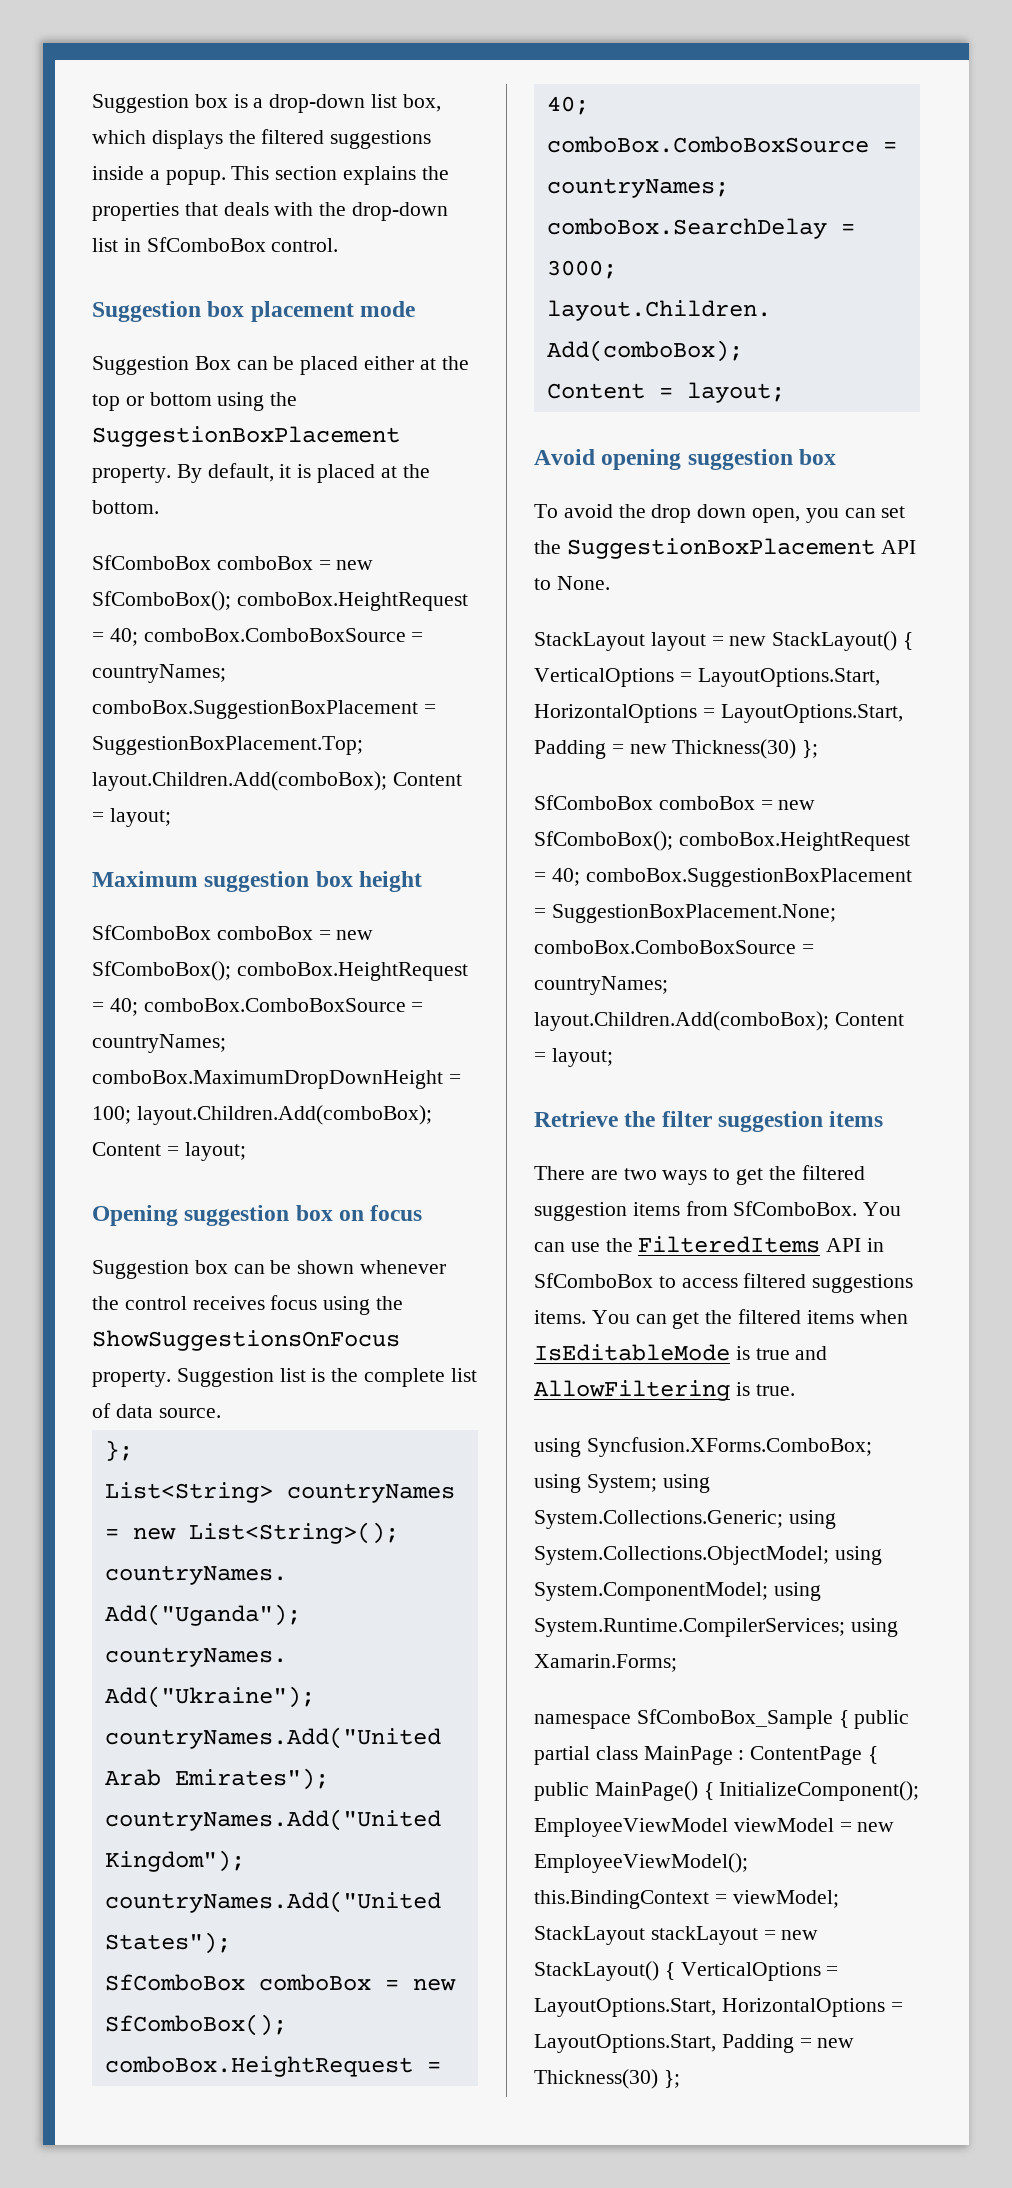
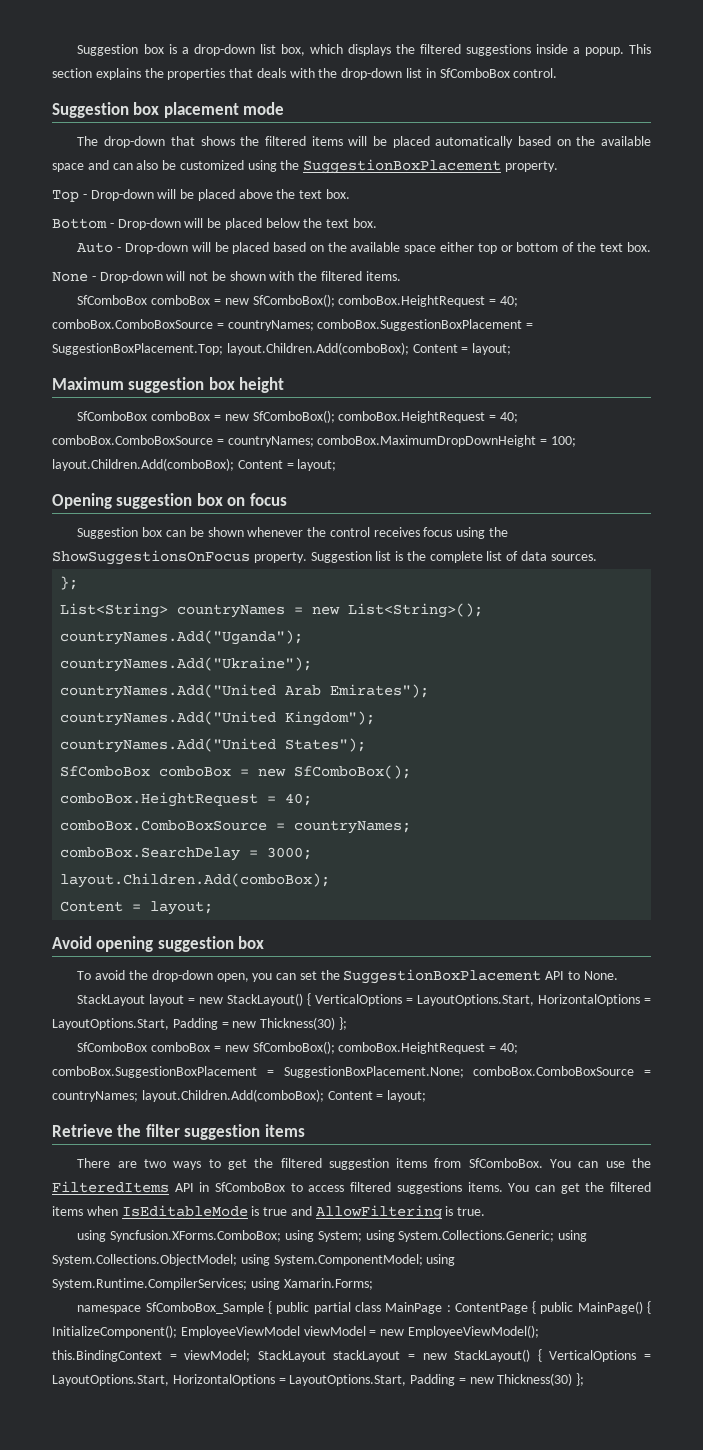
[92,356,469,375] [92,392,298,411] [92,426,400,447] [92,463,430,483] [92,500,159,514] Suggestion Box can be placed either at the top or bottom using the SuggestionBoxPlacement property. By default, it is placed at the bottom. -> [77,136,651,148] [52,159,559,174] [52,189,351,202] [52,218,378,230] [77,242,651,254] [52,271,401,283] The drop-down that shows the filtered items will be placed automatically based on the available space and can also be customized using the SuggestionBoxPlacement property. // Top - Drop-down will be placed above the text box. // Bottom - Drop-down will be placed below the text box. // Auto - Drop-down will be placed based on the available space either top or bottom of the text box. // None - Drop-down will not be shown with the filtered items.
[158,1408,221,1418] source. -> [550,554,597,561] sources.
[651,504,747,523] drop down -> [151,970,213,982] drop-down

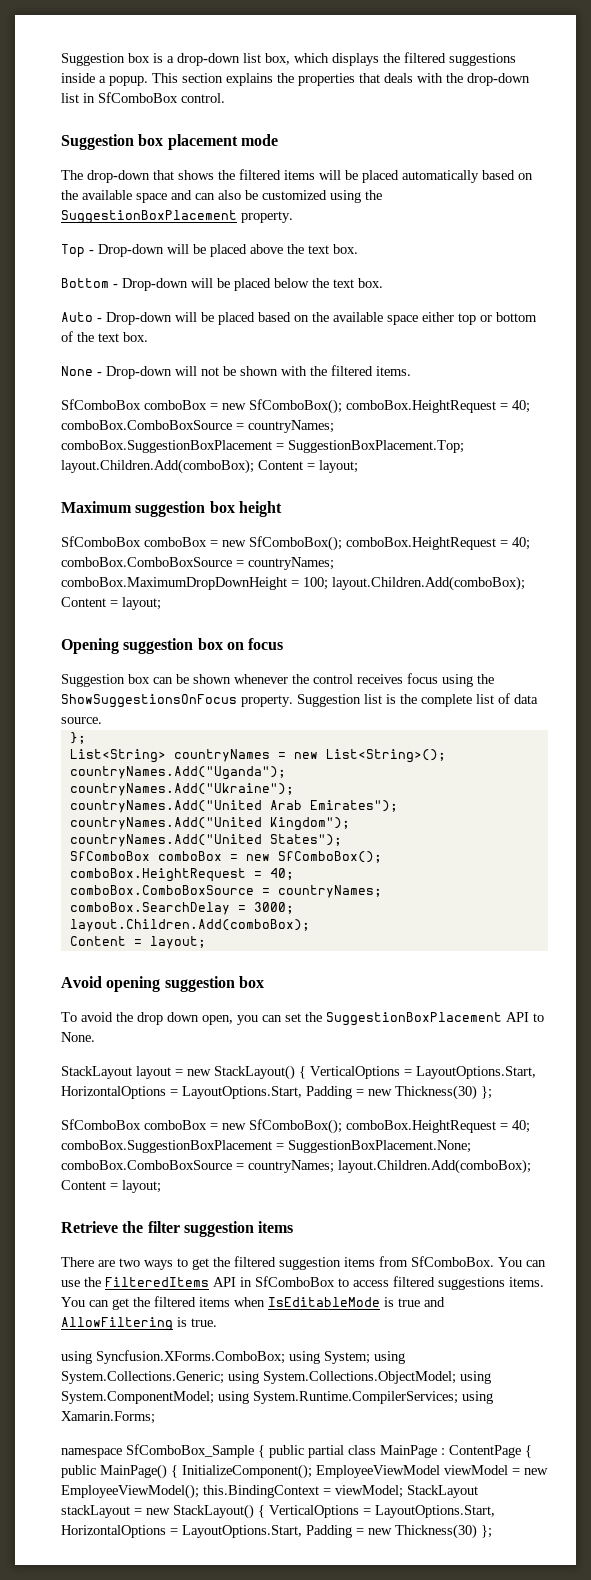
[550,554,597,561] sources. -> [61,717,102,724] source.
[151,970,213,982] drop-down -> [137,1012,199,1025] drop down

